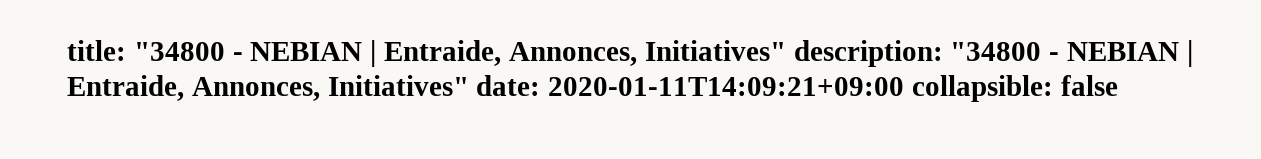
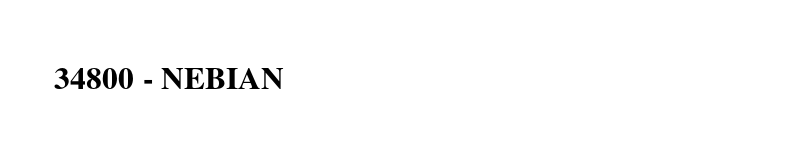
[67,40,1193,67] [67,75,1118,102] title: "34800 - NEBIAN | Entraide, Annonces, Initiatives" description: "34800 - NEBIAN | Entraide, Annonces, Initiatives" date: 2020-01-11T14:09:21+09:00 collapsible: false -> [54,68,285,89] 34800 - NEBIAN

